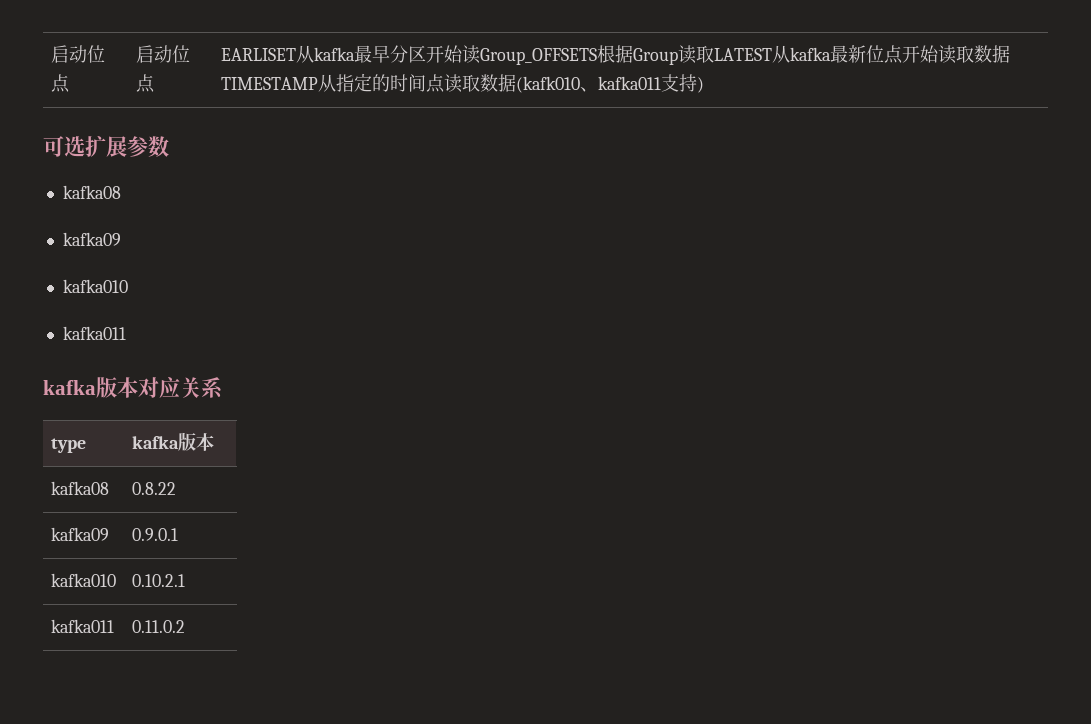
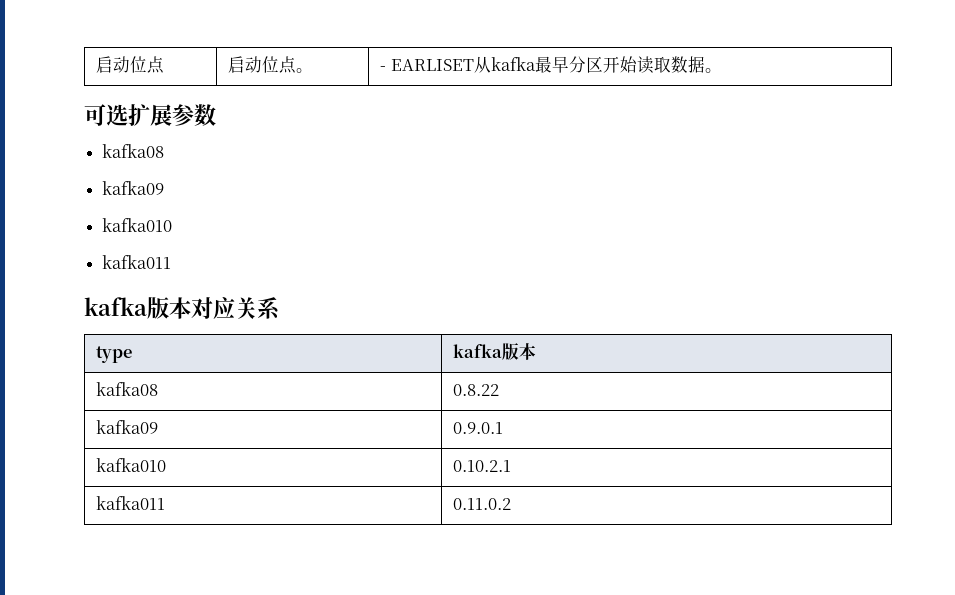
(155, 83) | -> [296,68,314,73] [380,66,387,71] 。 | -
[479,45,1010,65] [220,73,704,93] Group_OFFSETS根据Group读取LATEST从kafka最新位点开始读取数据TIMESTAMP从指定的时间点读取数据(kafk010、kafka011支持) -> [653,56,722,73] 取数据。

